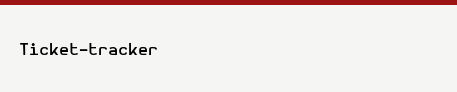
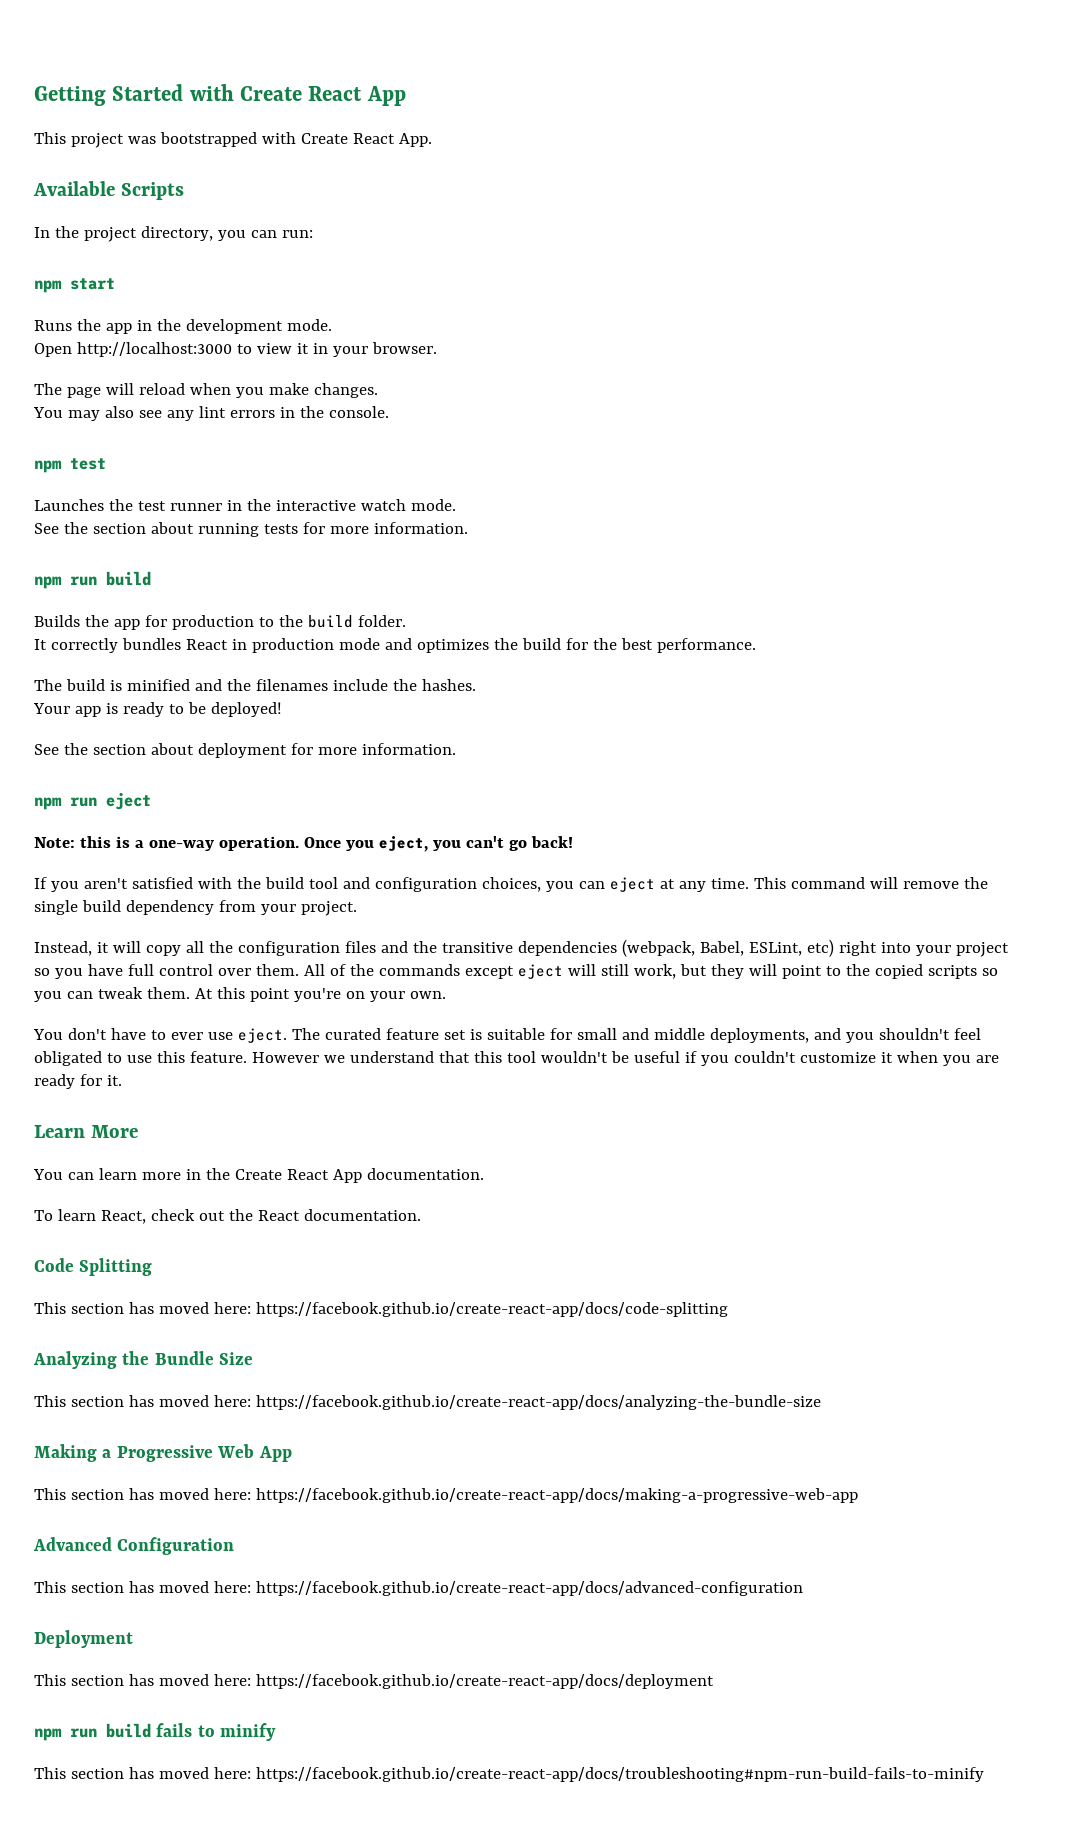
[19,43,158,55] Ticket-tracker -> [34,84,406,106] [34,132,432,148] [33,181,184,200] [34,226,313,242] [34,278,115,293] [34,319,332,334] [34,342,437,357] [34,383,378,398] [33,406,389,421] [34,458,106,473] [34,499,456,511] [34,522,468,537] [34,571,151,589] [34,615,406,630] [34,638,756,653] [34,679,476,691] [33,702,282,717] [34,743,456,758] [34,792,151,810] [34,836,573,852] [34,877,988,892] [34,900,357,916] [34,939,1009,957] [34,964,998,979] [34,987,446,1002] [33,1028,981,1043] [34,1051,999,1066] [34,1074,122,1089] [34,1125,138,1138] [33,1168,484,1183] [34,1209,421,1224] [34,1258,153,1276] [34,1302,728,1317] [33,1351,254,1369] [34,1395,821,1410] [34,1444,292,1462] [34,1488,858,1503] [33,1537,235,1555] [34,1581,803,1596] [34,1630,133,1648] [34,1674,714,1689] [34,1723,277,1741] [34,1767,984,1782] Getting Started with Create React App // This project was bootstrapped with Create React App. // Available Scripts // In the project directory, you can run: // npm start // Runs the app in the development mode. // Open http://localhost:3000 to view it in your browser. // The page will reload when you make changes. // You may also see any lint errors in the console. // npm test // Launches the test runner in the interactive watch mode. // See the section about running tests for more information. // npm run build // Builds the app for production to the build folder. // It correctly bundles React in production mode and optimizes the build for the best performance. // The build is minified and the filenames include the hashes. // Your app is ready to be deployed! // See the section about deployment for more information. // npm run eject // Note: this is a one-way operation. Once you eject, you can't go back! // If you aren't satisfied with the build tool and configuration choices, you can eject at any time. This command will remove the single build dependency from your project. // Instead, it will copy all the configuration files and the transitive dependencies (webpack, Babel, ESLint, etc) right into your project so you have full control over them. All of the commands except eject will still work, but they will point to the copied scripts so you can tweak them. At this point you're on your own. // You don't have to ever use eject. The curated feature set is suitable for small and middle deployments, and you shouldn't feel obligated to use this feature. However we understand that this tool wouldn't be useful if you couldn't customize it when you are ready for it. // Learn More // You can learn more in the Create React App documentation. // To learn React, check out the React documentation. // Code Splitting // This section has moved here: https://facebook.github.io/create-react-app/docs/code-splitting // Analyzing the Bundle Size // This section has moved here: https://facebook.github.io/create-react-app/docs/analyzing-the-bundle-size // Making a Progressive Web App // This section has moved here: https://facebook.github.io/create-react-app/docs/making-a-progressive-web-app // Advanced Configuration // This section has moved here: https://facebook.github.io/create-react-app/docs/advanced-configuration // Deployment // This section has moved here: https://facebook.github.io/create-react-app/docs/deployment // npm run build fails to minify // This section has moved here: https://facebook.github.io/create-react-app/docs/troubleshooting#npm-run-build-fails-to-minify

